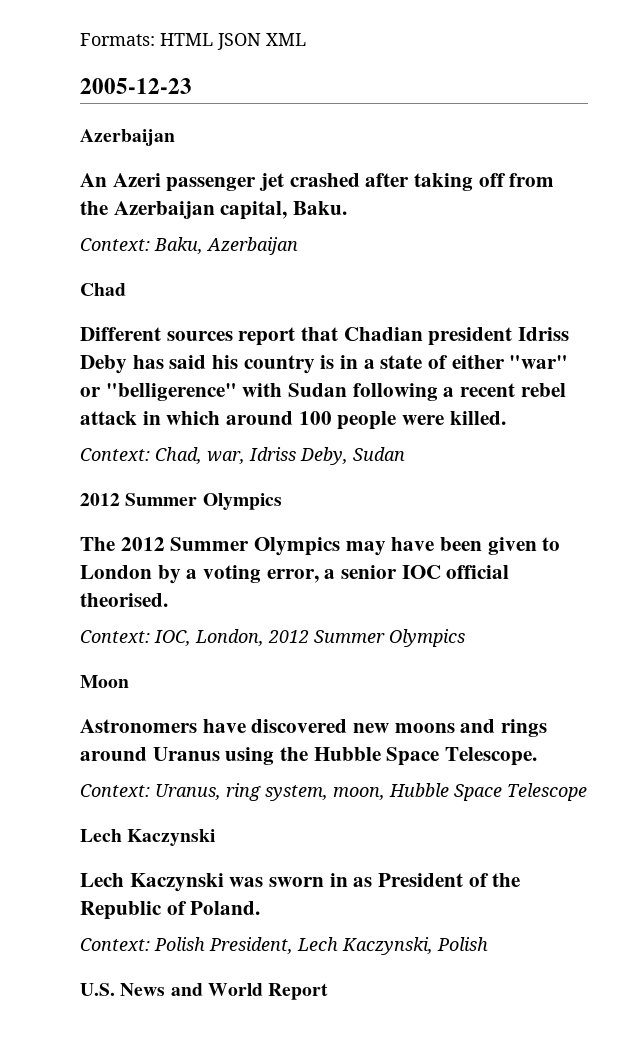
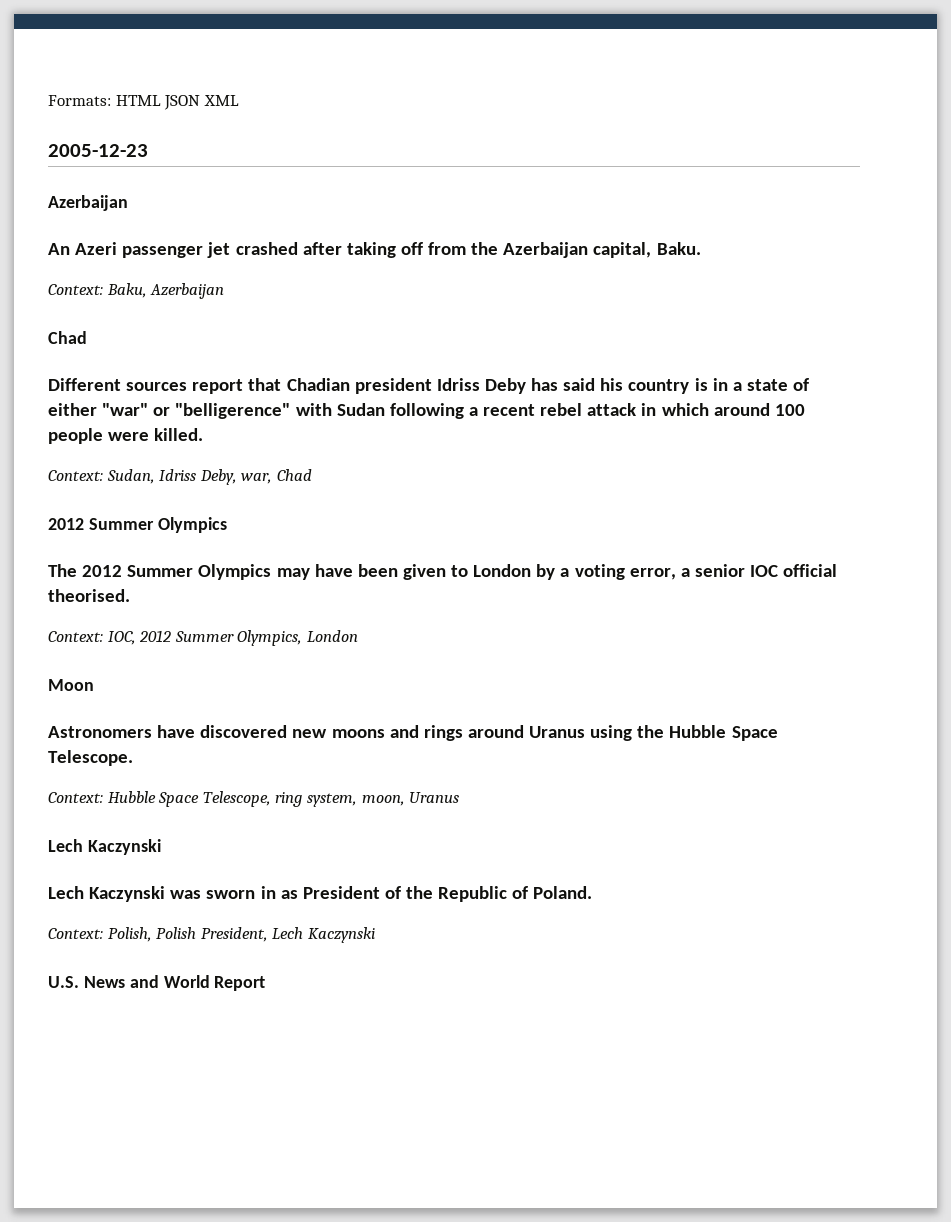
[155,447,405,465] Chad, war, Idriss Deby, Sudan -> [106,469,312,485] Sudan, Idriss Deby, war, Chad
[195,629,465,647] London, 2012 Summer Olympics -> [139,630,358,646] 2012 Summer Olympics, London
[155,783,587,801] Uranus, ring system, moon, Hubble Space Telescope -> [107,791,460,807] Hubble Space Telescope, ring system, moon, Uranus
(150, 944) none -> [107,927,152,942] Polish,
[342,937,488,955] Kaczynski, Polish -> [307,927,375,943] Kaczynski

